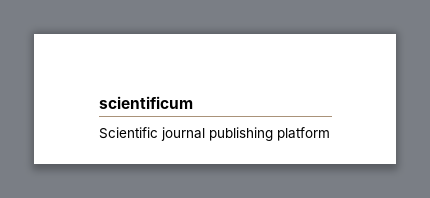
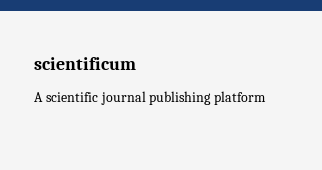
[99,127,158,139] Scientific -> [34,92,98,102] A scientific

